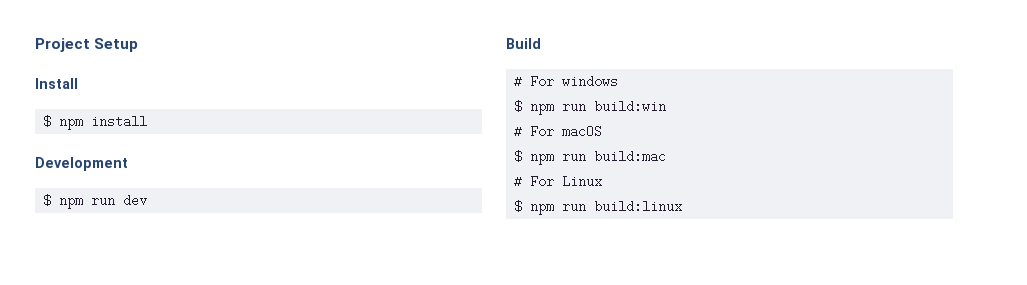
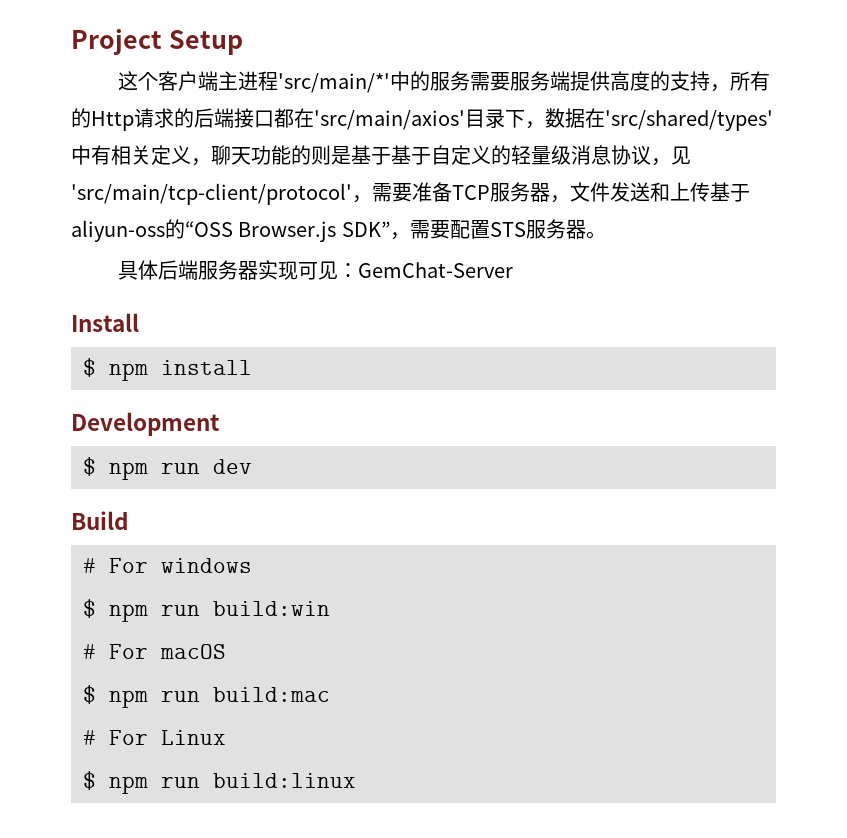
(139, 45) none -> [118,71,771,93] [71,108,773,131] [71,145,691,166] [71,182,750,205] [71,219,606,242] [118,260,514,280] // 这个客户端主进程'src/main/*'中的服务需要服务端提供高度的支持，所有的Http请求的后端接口都在'src/main/axios'目录下，数据在'src/shared/types'中有相关定义，聊天功能的则是基于基于自定义的轻量级消息协议，见'src/main/tcp-client/protocol'，需要准备TCP服务器，文件发送和上传基于aliyun-oss的“OSS Browser.js SDK”，需要配置STS服务器。 // 具体后端服务器实现可见：GemChat-Server

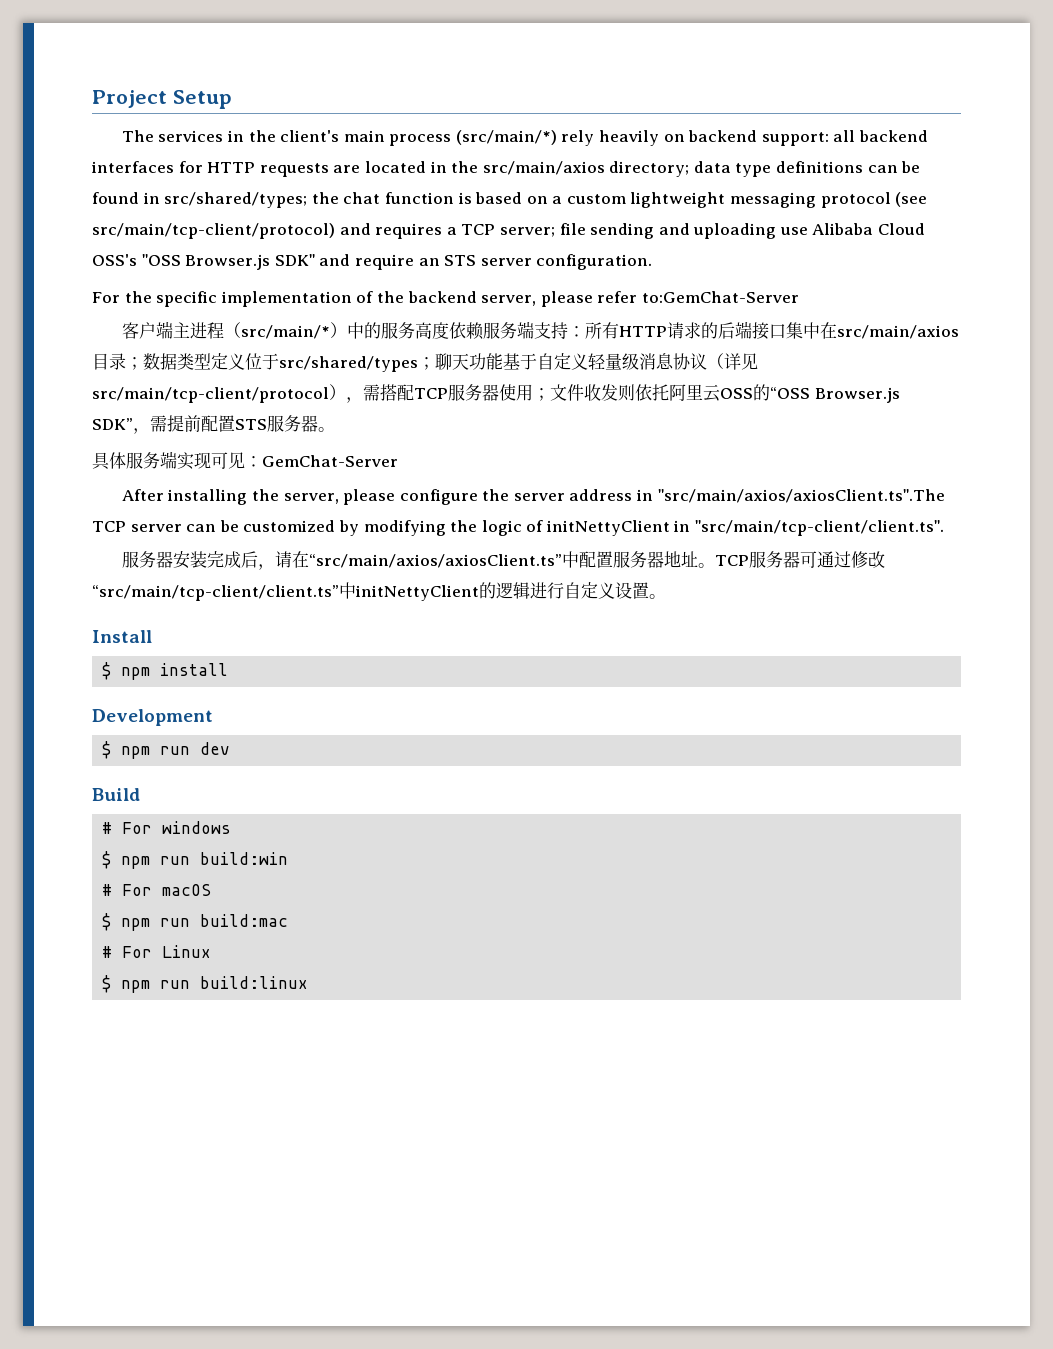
[118,71,771,93] [71,108,773,131] [71,145,391,166] 这个客户端主进程'src/main/*'中的服务需要服务端提供高度的支持，所有的Http请求的后端接口都在'src/main/axios'目录下，数据在'src/shared/types'中有相关定义，聊天功能的则是基于 -> [121,130,928,146] [91,161,921,177] [92,192,928,208] [92,223,926,239] [92,254,653,270] [92,291,799,307] [121,321,959,340] [92,353,503,372] The services in the client's main process (src/main/*) rely heavily on backend support: all backend interfaces for HTTP requests are located in the src/main/axios directory; data type definitions can be found in src/shared/types; the chat function is based on a custom lightweight messaging protocol (see src/main/tcp-client/protocol) and requires a TCP server; file sending and uploading use Alibaba Cloud OSS's "OSS Browser.js SDK" and require an STS server configuration. // For the specific implementation of the backend server, please refer to:GemChat-Server // 客户端主进程（src/main/*）中的服务高度依赖服务端支持：所有HTTP请求的后端接口集中在src/main/axios目录；数据类型定义位于src/shared/types；聊天功能
[491,145,511,165] 的 -> (588, 361) none
[651,146,691,166] [71,182,750,205] [71,220,165,242] ，见'src/main/tcp-client/protocol'，需要准备TCP服务器，文件发送和上传基于aliyun-oss -> [707,353,758,370] [92,384,753,403] （详见src/main/tcp-client/protocol），需搭配TCP服务器使用；文件收发则依托阿里云OSS
[429,220,450,239] 要 -> [167,415,201,432] 提前
[158,260,259,280] 后端服务器 -> [126,451,177,469] 服务端
(514, 270) none -> [121,489,945,505] [92,520,945,536] [121,551,885,570] [92,582,666,601] // After installing the server, please configure the server address in "src/main/axios/axiosClient.ts".The TCP server can be customized by modifying the logic of initNettyClient in "src/main/tcp-client/client.ts". // 服务器安装完成后，请在“src/main/axios/axiosClient.ts”中配置服务器地址。TCP服务器可通过修改“src/main/tcp-client/client.ts”中initNettyClient的逻辑进行自定义设置。

